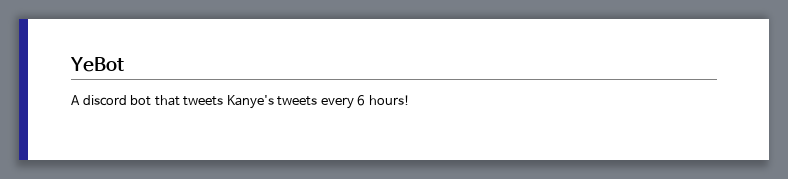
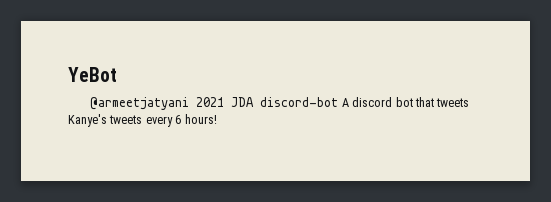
(124, 64) none -> [90,97,339,110] @armeetjatyani 2021 JDA discord-bot

